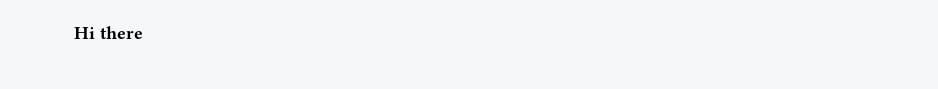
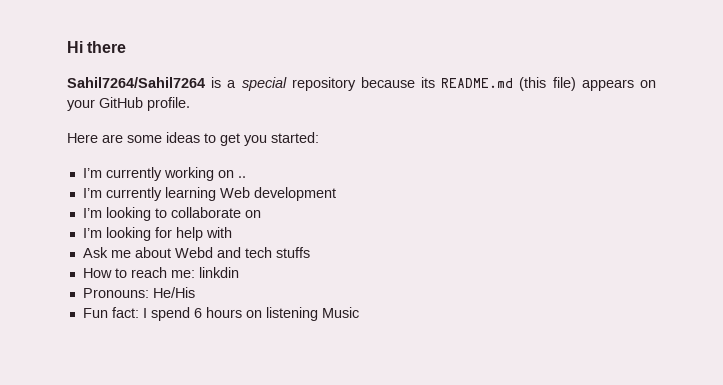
(143, 32) none -> [67,77,656,91] [67,97,190,111] [67,132,319,146] [82,167,246,181] [82,187,336,201] [82,207,261,221] [82,227,232,241] [82,247,310,258] [82,267,239,278] [82,287,195,298] [82,307,359,321] // Sahil7264/Sahil7264 is a special repository because its README.md (this file) appears on your GitHub profile. // Here are some ideas to get you started: // I’m currently working on .. // I’m currently learning Web development // I’m looking to collaborate on // I’m looking for help with // Ask me about Webd and tech stuffs // How to reach me: linkdin // Pronouns: He/His // Fun fact: I spend 6 hours on listening Music

